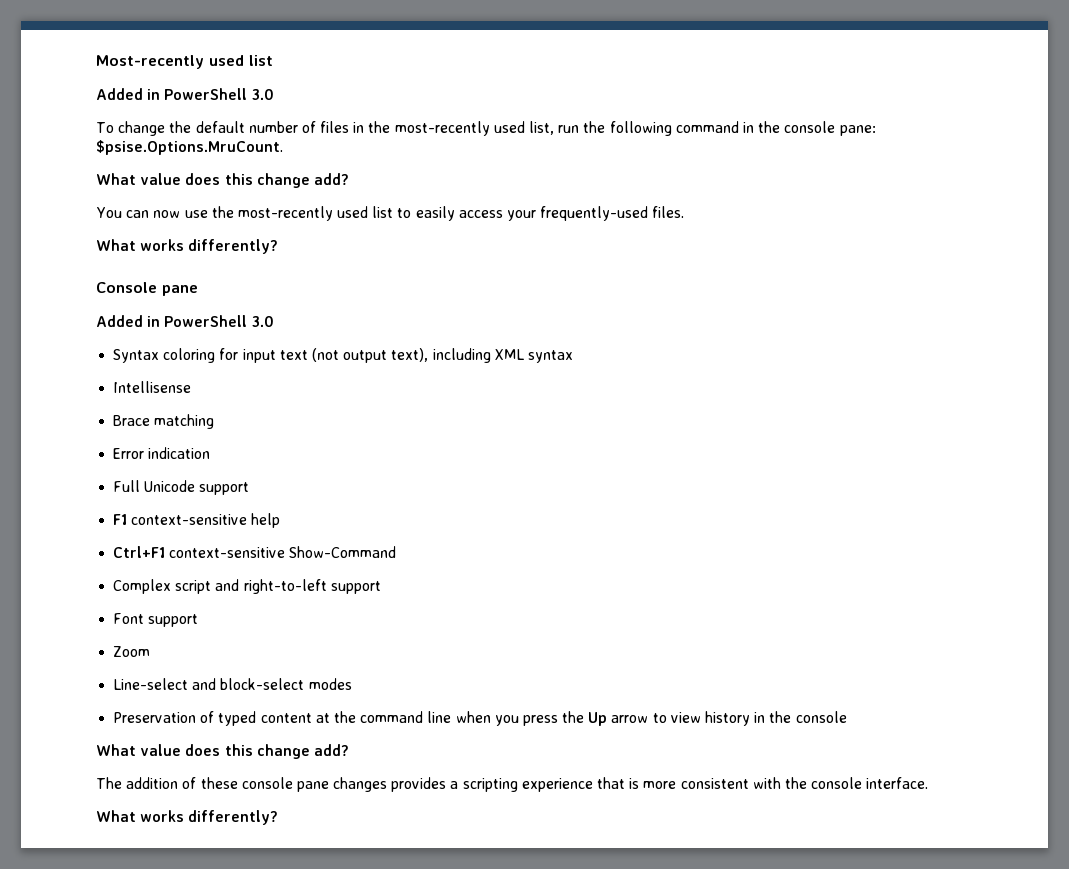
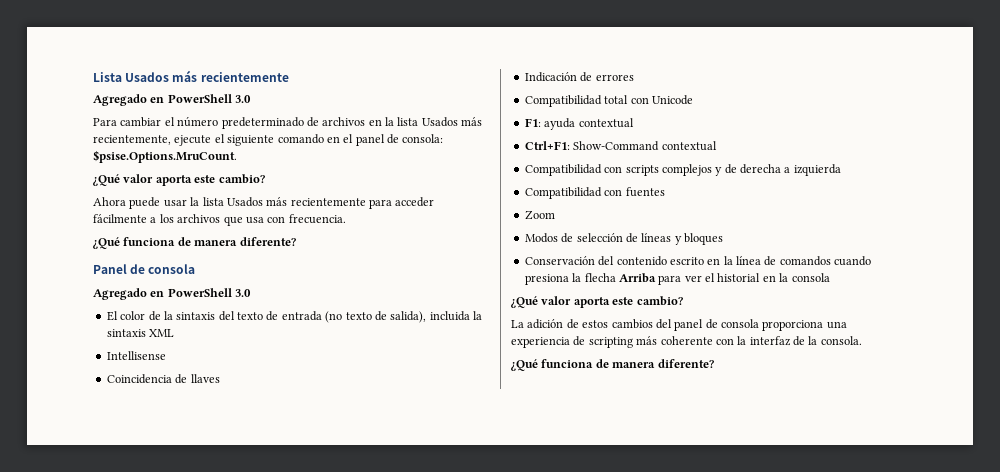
[96,55,273,69] [96,88,274,100] [96,121,876,136] [96,140,283,155] [96,173,349,188] [96,206,685,221] [96,239,279,254] [96,282,198,296] [96,315,274,327] [113,348,491,363] Most-recently used list // Added in PowerShell 3.0 // To change the default number of files in the most-recently used list, run the following command in the console pane: $psise.Options.MruCount. // What value does this change add? // You can now use the most-recently used list to easily access your frequently-used files. // What works differently? // Console pane // Added in PowerShell 3.0 // Syntax coloring for input text (not output text), including -> [93,70,289,82] [93,94,252,106] [93,116,483,129] [93,134,444,146] [93,150,237,163] [93,174,265,186] [93,197,435,209] [93,214,346,226] [93,237,296,249] [93,264,196,274] [93,288,252,300] [106,311,482,323] [106,329,146,337] Lista Usados más recientemente // Agregado en PowerShell 3.0 // Para cambiar el número predeterminado de archivos en la lista Usados más recientemente, ejecute el siguiente comando en el panel de consola: $psise.Options.MruCount. // ¿Qué valor aporta este cambio? // Ahora puede usar la lista Usados más recientemente para acceder fácilmente a los archivos que usa con frecuencia. // ¿Qué funciona de manera diferente? // Panel de consola // Agregado en PowerShell 3.0 // El color de la sintaxis del texto de entrada (no texto de salida), incluida la sintaxis
[527,350,573,363] syntax -> (175, 333) none
[113,414,215,429] [113,447,211,459] [113,480,250,495] [113,513,281,528] [113,546,397,558] [113,579,381,594] [113,613,199,627] [113,646,151,657] [113,678,352,690] [113,711,847,726] [96,744,349,759] [96,777,929,792] [96,810,279,825] Brace matching // Error indication // Full Unicode support // F1 context-sensitive help // Ctrl+F1 context-sensitive Show-Command // Complex script and right-to-left support // Font support // Zoom // Line-select and block-select modes // Preservation of typed content at the command line when you press the Up arrow to view history in the console // What value does this change add? // The addition of these console pane changes provides a scripting experience that is more consistent with the console interface. // What works differently? -> [106,374,220,384] [524,72,634,82] [524,95,693,107] [524,118,634,130] [524,141,717,151] [524,164,841,176] [524,187,665,199] [524,210,555,220] [524,233,723,245] [524,256,872,266] [524,273,830,285] [511,296,683,308] [511,319,847,331] [511,336,862,348] [511,359,714,371] Coincidencia de llaves // Indicación de errores // Compatibilidad total con Unicode // F1: ayuda contextual // Ctrl+F1: Show-Command contextual // Compatibilidad con scripts complejos y de derecha a izquierda // Compatibilidad con fuentes // Zoom // Modos de selección de líneas y bloques // Conservación del contenido escrito en la línea de comandos cuando presiona la flecha Arriba para ver el historial en la consola // ¿Qué valor aporta este cambio? // La adición de estos cambios del panel de consola proporciona una experiencia de scripting más coherente con la interfaz de la consola. // ¿Qué funciona de manera diferente?

